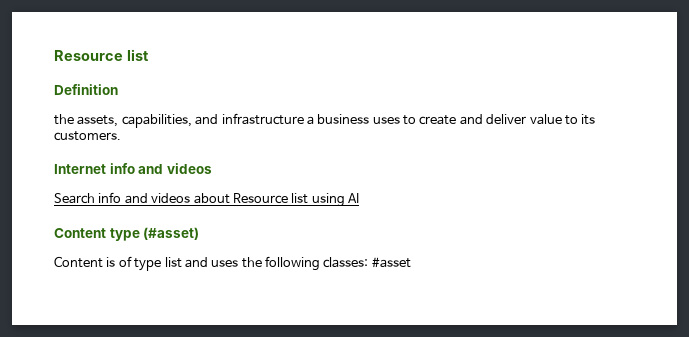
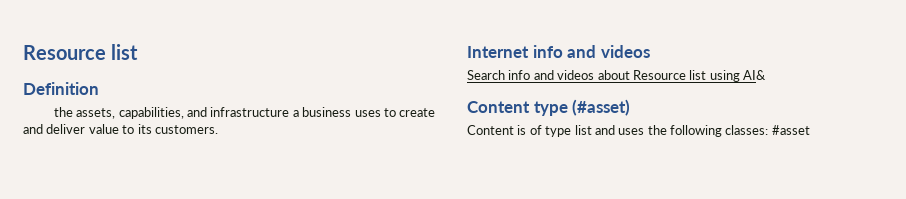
[348,193,359,203] AI -> [743,70,766,80] AI&

